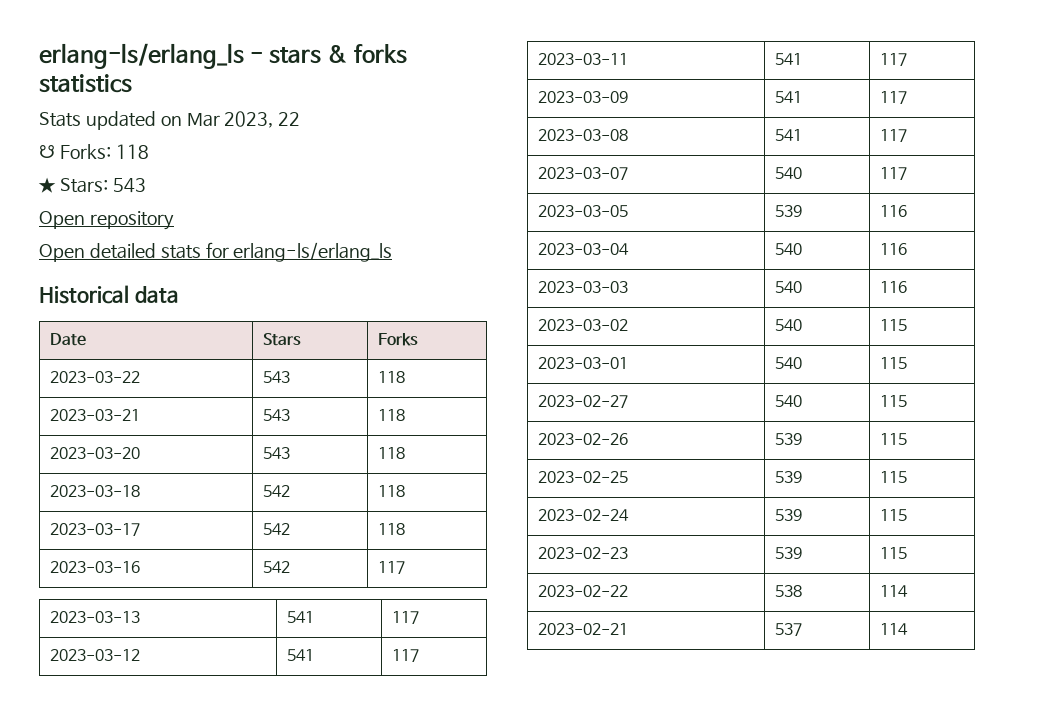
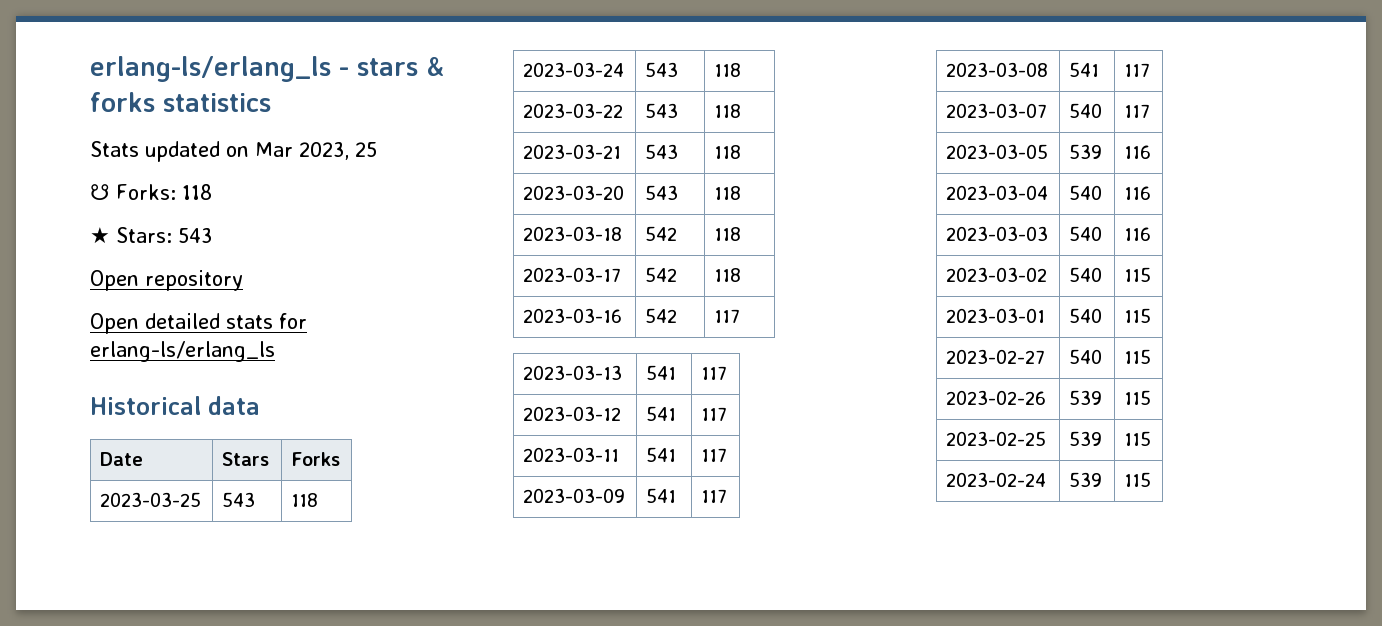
[278,112,301,126] 22 -> [355,142,377,157] 25
(419, 339) none -> [100,492,202,507] [222,492,256,507] [291,493,319,507] [523,62,625,77] [645,62,679,77] [714,63,742,77] // 2023-03-25 | 543 | 118 // 2023-03-24 | 543 | 118
[538,547,629,559] [775,547,803,559] [880,547,908,559] [538,585,629,597] [775,585,803,597] [880,585,909,597] [538,623,629,635] [775,623,803,636] [880,623,909,635] // 2023-02-23 | 539 | 115 // 2023-02-22 | 538 | 114 // 2023-02-21 | 537 | 114 -> (1152, 479) none

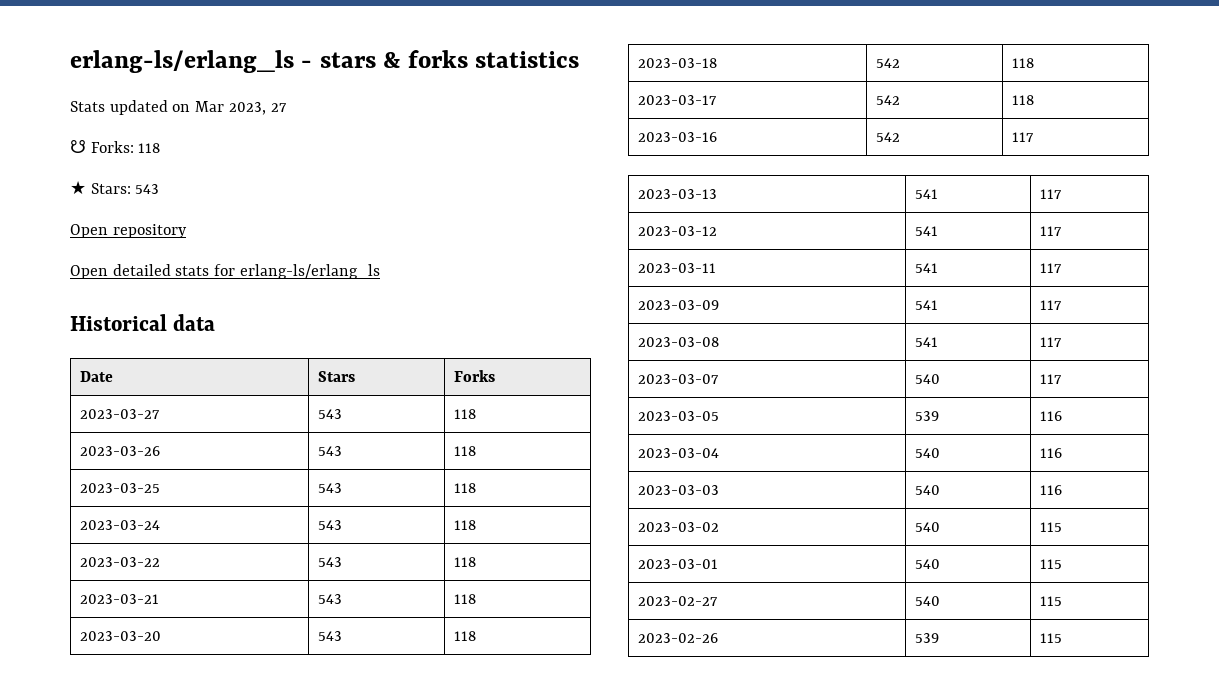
[355,142,377,157] 25 -> [270,103,287,112] 27
(341, 459) none -> [80,409,161,419] [318,409,343,419] [454,409,477,419] [80,446,161,456] [318,446,343,456] [454,446,477,456] // 2023-03-27 | 543 | 118 // 2023-03-26 | 543 | 118
[946,431,1047,446] [1069,431,1103,446] [1124,431,1152,446] [946,472,1047,487] [1069,472,1103,487] [1124,472,1152,487] // 2023-02-25 | 539 | 115 // 2023-02-24 | 539 | 115 -> (1063, 638) none

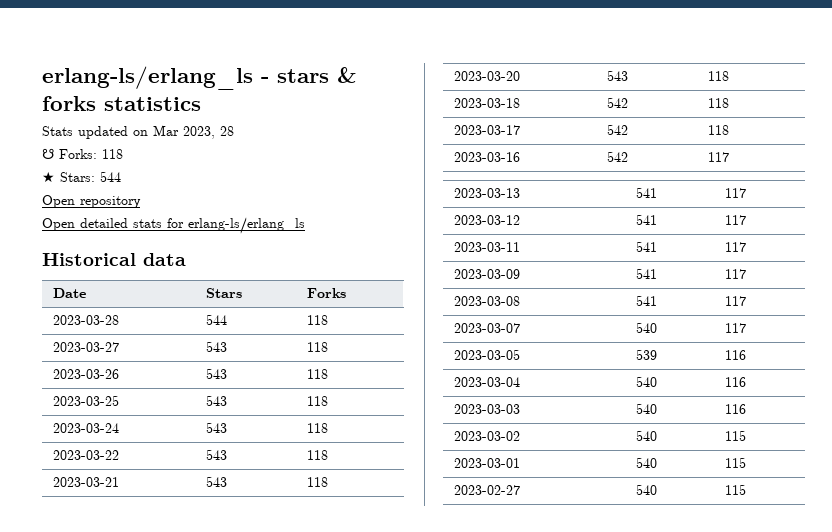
[270,103,287,112] 27 -> [220,126,234,136] 28
[135,184,160,194] 543 -> [100,171,121,182] 544
(496, 376) none -> [52,315,119,325] [205,314,227,325] [306,315,328,325] // 2023-03-28 | 544 | 118
[638,633,719,643] [915,633,940,643] [1040,633,1063,643] // 2023-02-26 | 539 | 115 -> (746, 489) none

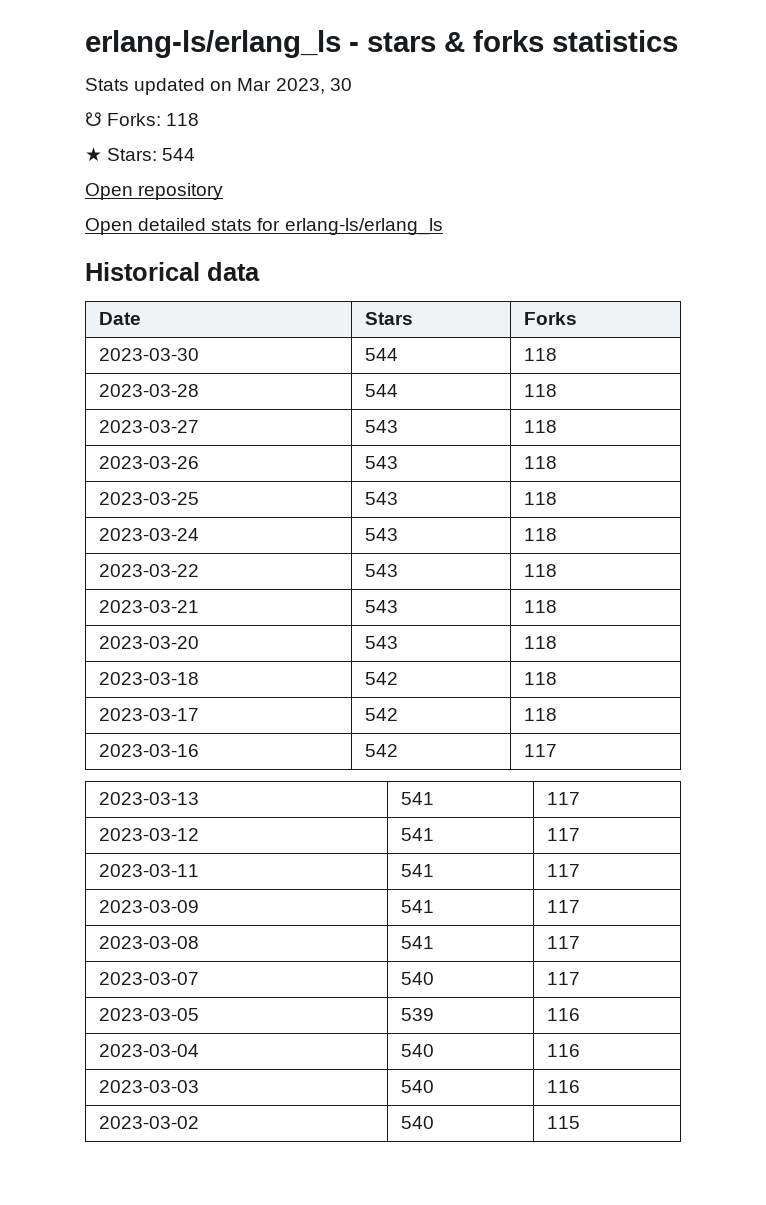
[220,126,234,136] 28 -> [329,78,352,91] 30
(346, 293) none -> [99,348,200,361] [365,348,399,361] [524,348,558,361] // 2023-03-30 | 544 | 118
[453,458,520,468] [635,457,657,468] [724,457,746,468] [453,485,520,495] [635,484,657,495] [724,484,746,495] // 2023-03-01 | 540 | 115 // 2023-02-27 | 540 | 115 -> (581, 1122) none

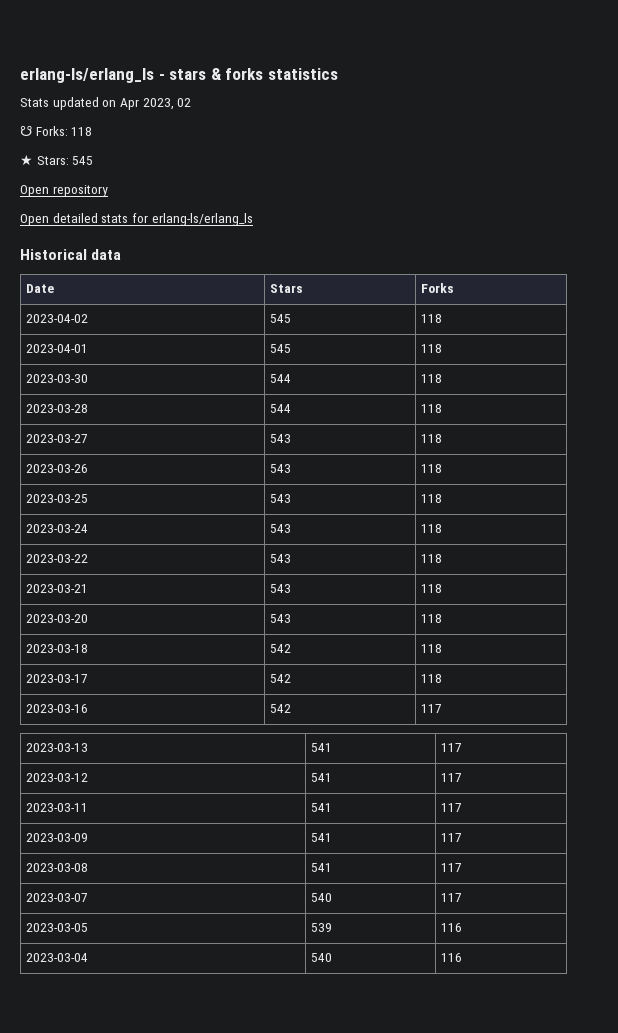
[237,78,352,94] Mar 2023, 30 -> [119,98,192,110] Apr 2023, 02
[162,148,196,161] 544 -> [72,156,94,165] 545
(578, 318) none -> [26,314,89,323] [270,314,292,323] [421,314,443,323] [26,344,89,353] [270,344,292,353] [421,344,443,353] // 2023-04-02 | 545 | 118 // 2023-04-01 | 545 | 118
[99,1080,200,1093] [401,1080,435,1093] [547,1080,581,1093] [99,1116,200,1129] [401,1116,435,1129] [547,1116,581,1129] // 2023-03-03 | 540 | 116 // 2023-03-02 | 540 | 115 -> (463, 957) none

